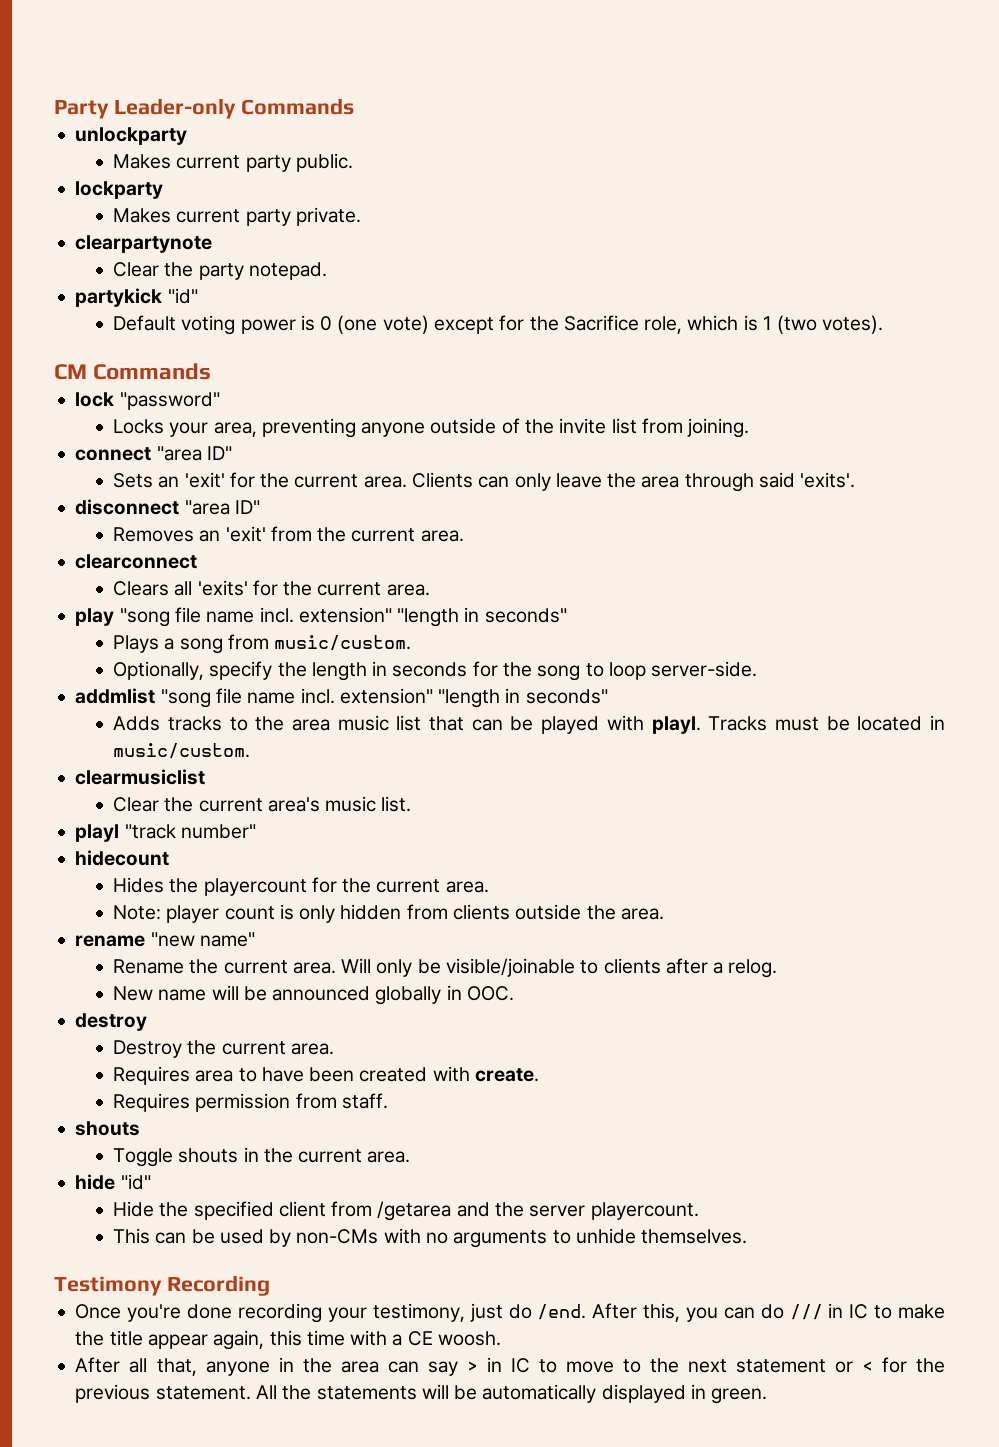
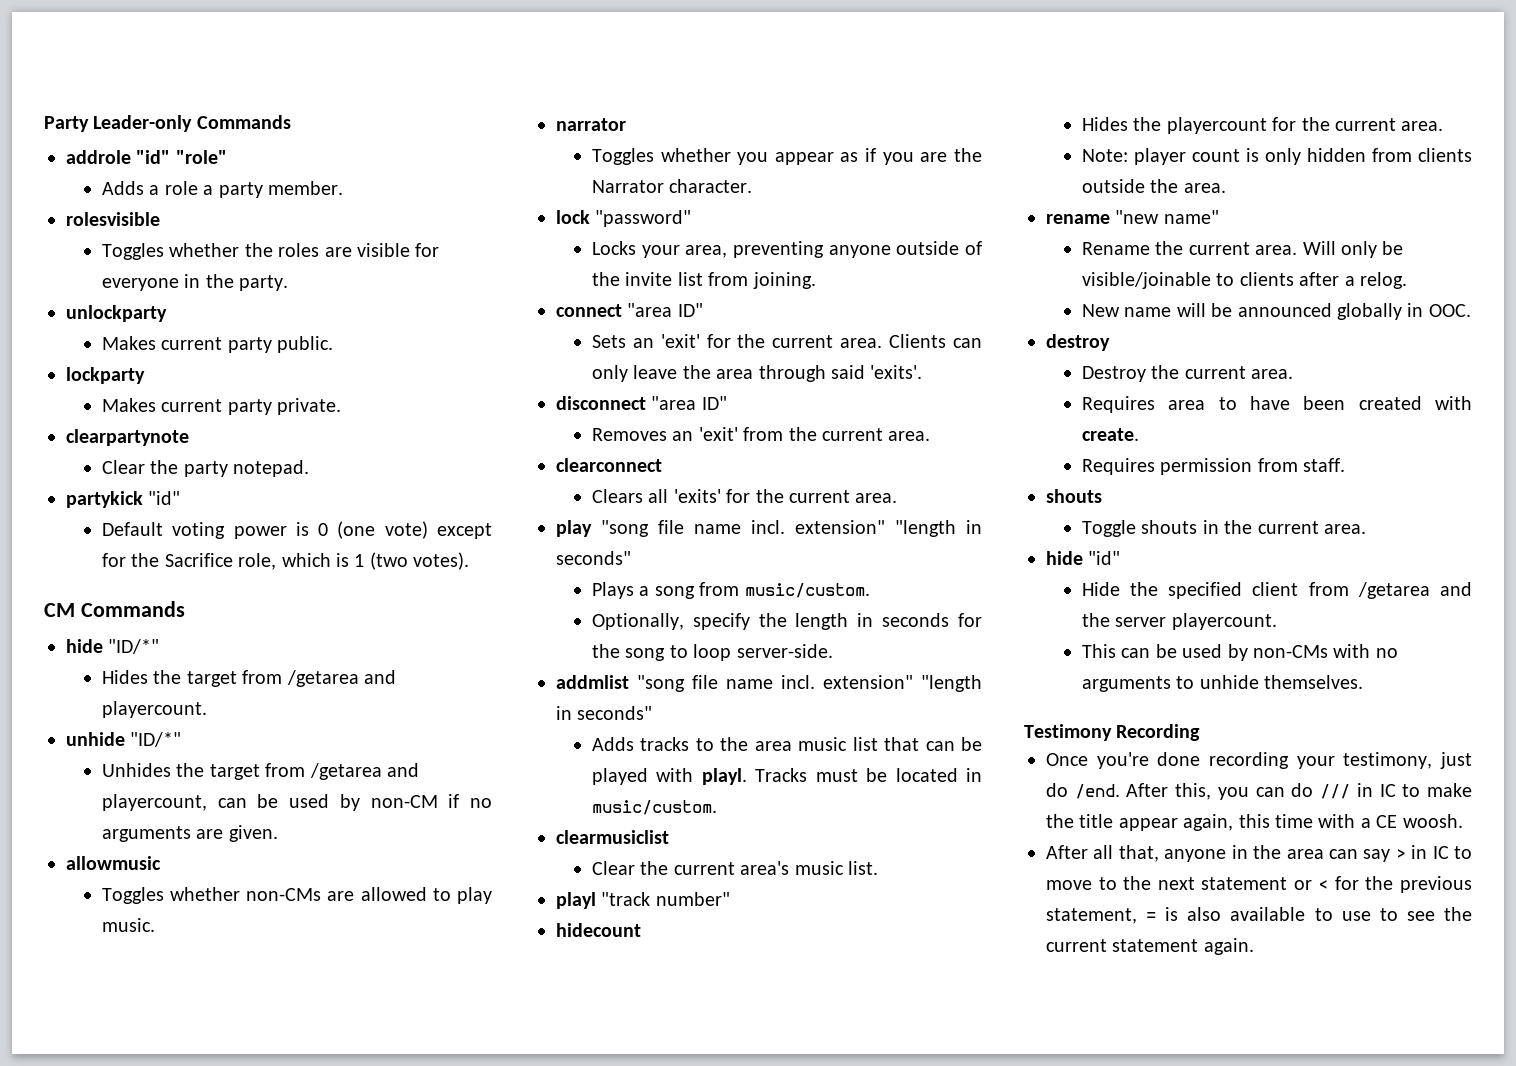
(354, 106) none -> [66,150,227,164] [101,181,343,198] [66,212,160,226] [101,243,440,260] [101,274,289,291] // addrole "id" "role" // Adds a role a party member. // rolesvisible // Toggles whether the roles are visible for everyone in the party.
(212, 371) none -> [66,639,160,654] [101,670,396,687] [101,701,207,718] [66,732,182,747] [101,763,419,780] [101,794,492,811] [101,825,278,842] [66,856,161,870] [101,887,492,904] [101,918,155,932] [556,118,626,131] [591,148,982,165] [591,179,753,193] // hide "ID/*" // Hides the target from /getarea and playercount. // unhide "ID/*" // Unhides the target from /getarea and playercount, can be used by non-CM if no arguments are given. // allowmusic // Toggles whether non-CMs are allowed to play music. // narrator // Toggles whether you appear as if you are the Narrator character.
[155,1384,768,1404] statement. All the statements will be automatically displayed in green. -> [1046,907,1472,924] [1046,938,1254,955] statement, = is also available to use to see the current statement again.

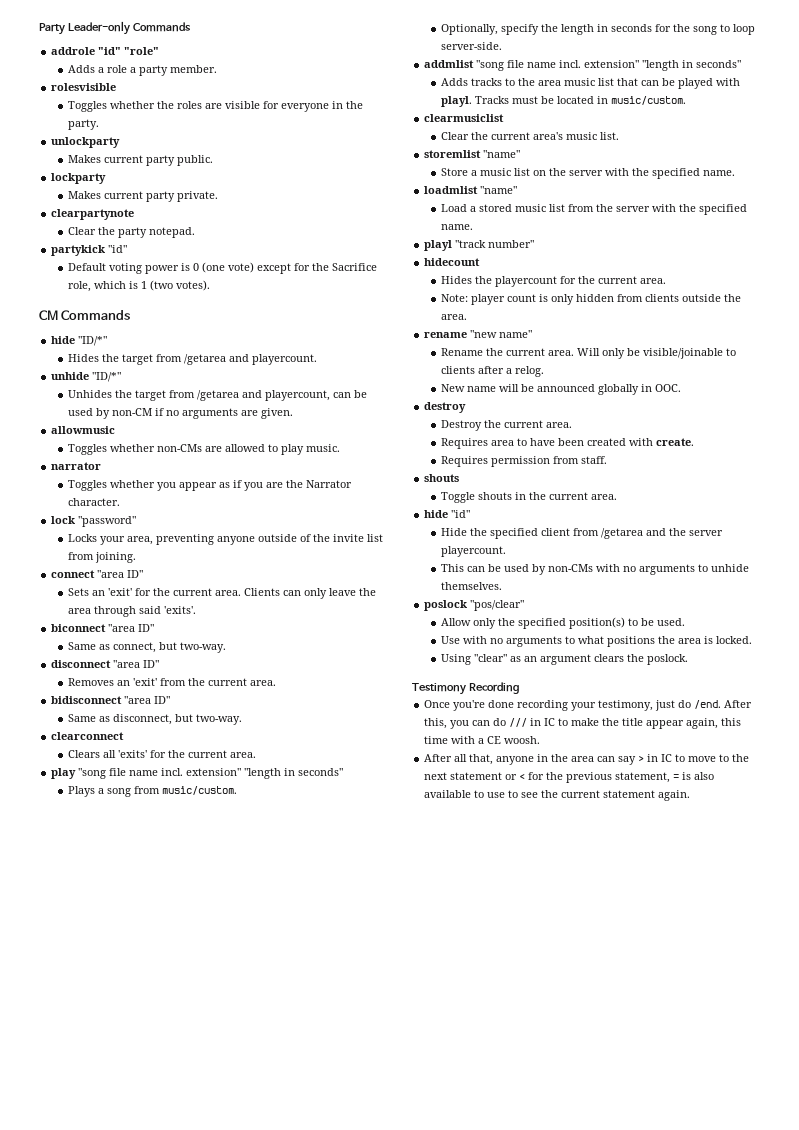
(923, 372) none -> [51,624,155,632] [67,642,226,653] // biconnect "area ID" // Same as connect, but two-way.
(931, 436) none -> [51,696,171,704] [67,714,242,725] // bidisconnect "area ID" // Same as disconnect, but two-way.
(878, 868) none -> [424,150,521,158] [440,168,735,179] [424,186,518,194] [440,204,747,215] [440,224,473,230] // storemlist "name" // Store a music list on the server with the specified name. // loadmlist "name" // Load a stored music list from the server with the specified name.
(1364, 682) none -> [424,600,525,611] [440,617,685,629] [440,636,752,647] [440,654,688,665] // poslock "pos/clear" // Allow only the specified position(s) to be used. // Use with no arguments to what positions the area is locked. // Using "clear" as an argument clears the poslock.

